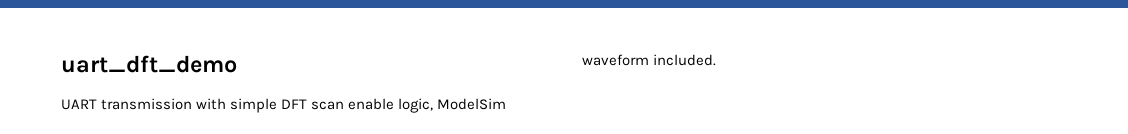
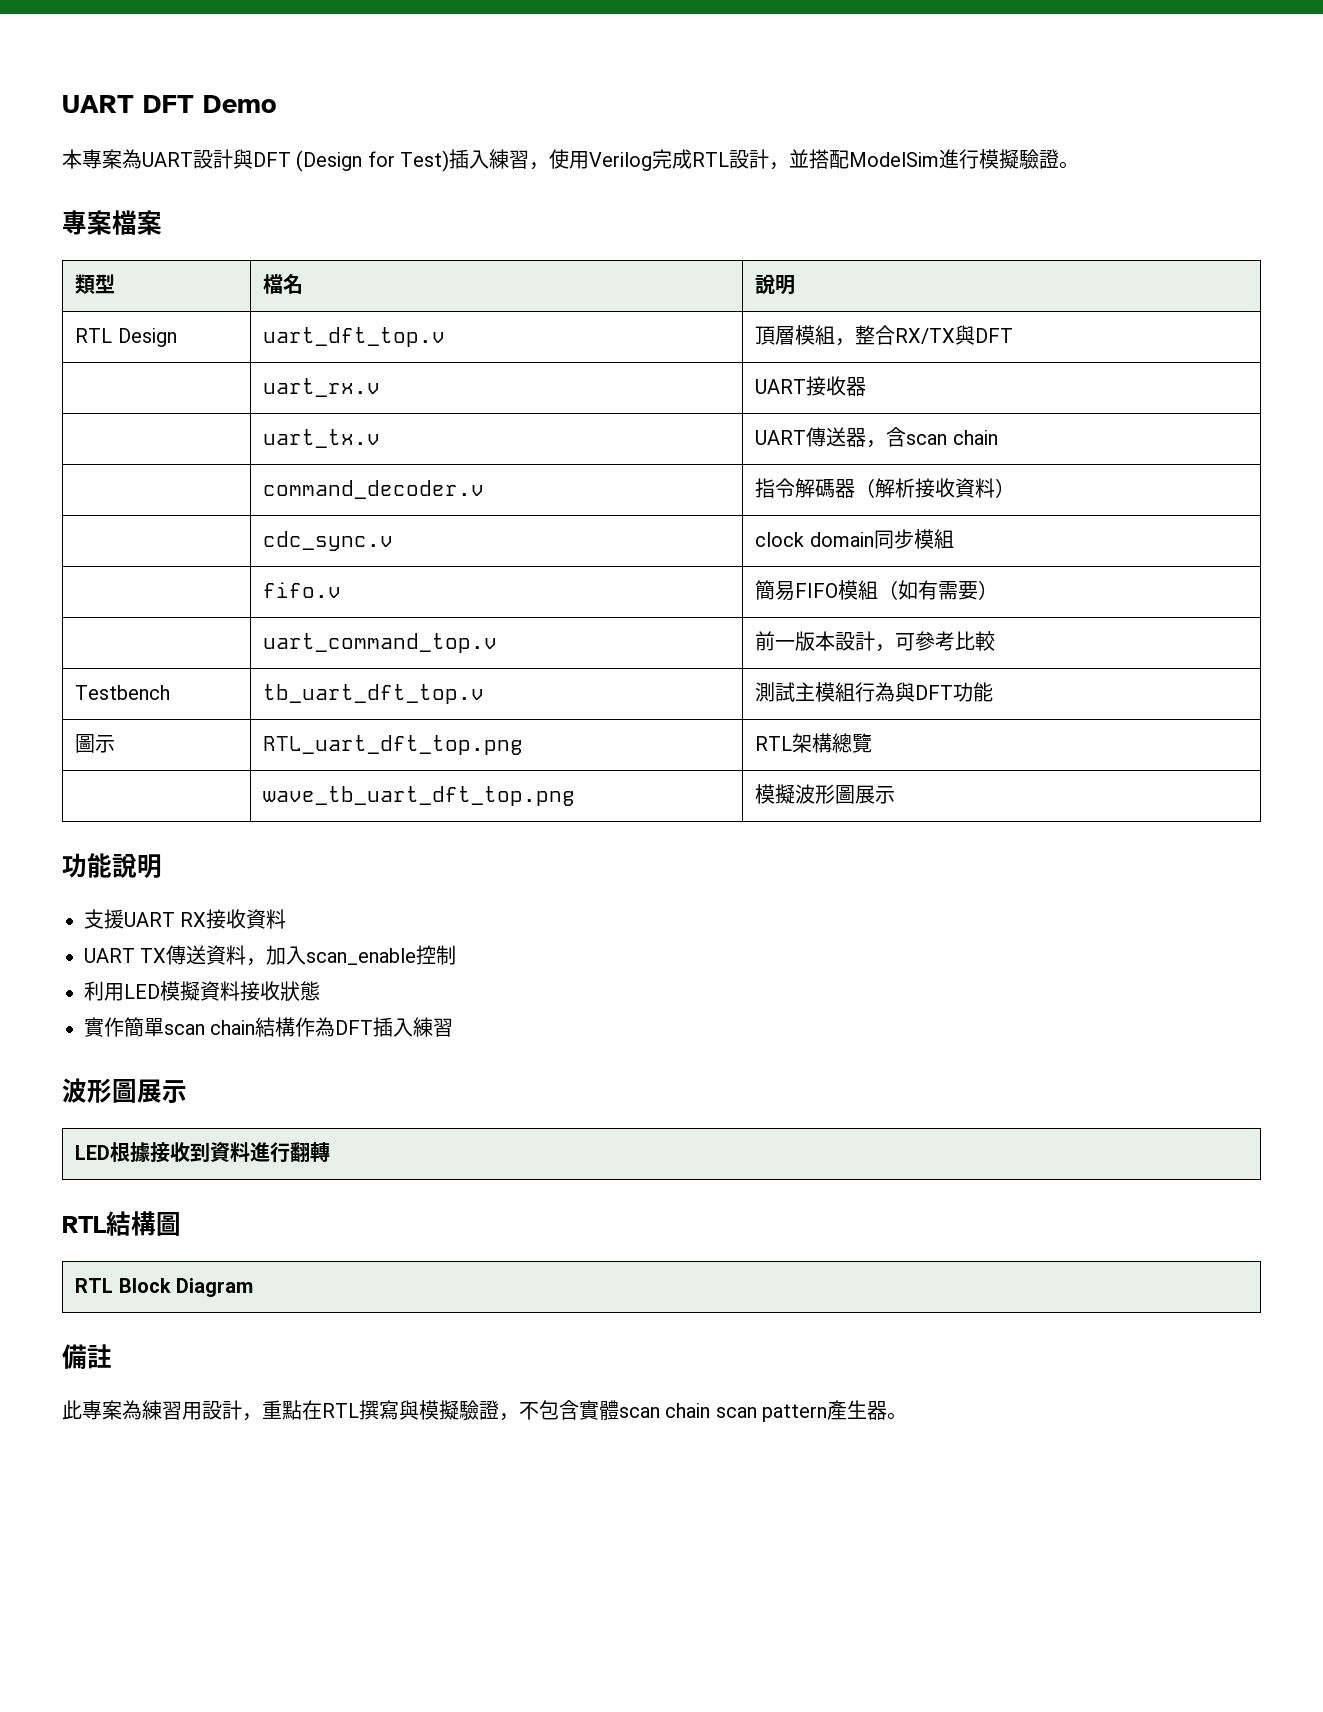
[61,55,237,73] [61,98,507,113] [582,54,717,66] uart_dft_demo // UART transmission with simple DFT scan enable logic, ModelSim waveform included. -> [62,95,276,113] [62,149,1080,172] [62,210,162,235] [75,274,116,294] [263,274,304,294] [755,274,796,295] [75,328,177,347] [263,327,446,347] [755,325,1014,346] [263,378,381,397] [755,376,867,396] [263,429,381,448] [755,427,998,448] [263,480,485,499] [755,478,1016,498] [263,531,394,551] [755,529,954,549] [263,582,342,598] [755,580,999,601] [263,633,498,653] [755,631,996,652] [75,685,171,700] [263,684,485,704] [755,682,994,702] [75,734,116,753] [263,735,524,755] [755,733,873,753] [263,786,576,806] [755,784,896,804] [62,853,162,878] [84,909,287,929] [84,945,457,966] [84,981,320,1002] [84,1017,454,1037] [62,1078,187,1103] [75,1142,331,1163] [62,1211,181,1236] [75,1278,253,1297] [62,1344,112,1369] [62,1400,908,1422] UART DFT Demo // 本專案為UART設計與DFT (Design for Test)插入練習，使用Verilog完成RTL設計，並搭配ModelSim進行模擬驗證。 // 專案檔案 // 類型 | 檔名 | 說明 // RTL Design | uart_dft_top.v | 頂層模組，整合RX/TX與DFT // | uart_rx.v | UART接收器 // | uart_tx.v | UART傳送器，含scan chain // | command_decoder.v | 指令解碼器（解析接收資料） // | cdc_sync.v | clock domain同步模組 // | fifo.v | 簡易FIFO模組（如有需要） // | uart_command_top.v | 前一版本設計，可參考比較 // Testbench | tb_uart_dft_top.v | 測試主模組行為與DFT功能 // 圖示 | RTL_uart_dft_top.png | RTL架構總覽 // | wave_tb_uart_dft_top.png | 模擬波形圖展示 // 功能說明 // 支援UART RX接收資料 // UART TX傳送資料，加入scan_enable控制 // 利用LED模擬資料接收狀態 // 實作簡單scan chain結構作為DFT插入練習 // 波形圖展示 // LED根據接收到資料進行翻轉 // RTL結構圖 // RTL Block Diagram // 備註 // 此專案為練習用設計，重點在RTL撰寫與模擬驗證，不包含實體scan chain scan pattern產生器。

